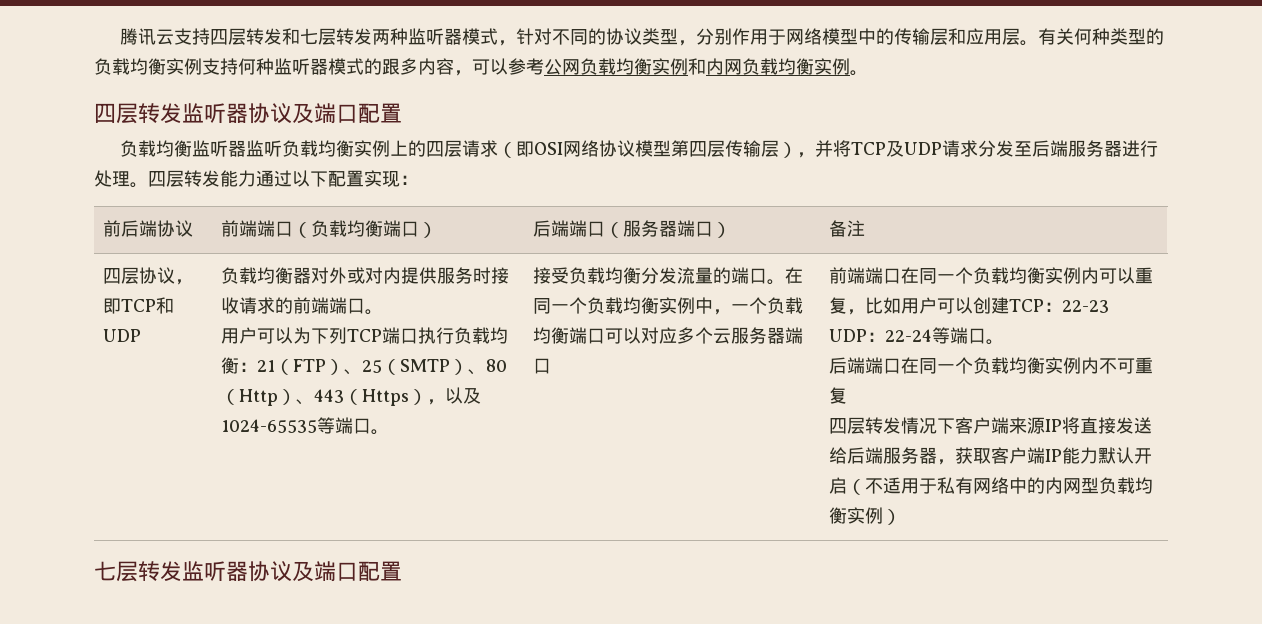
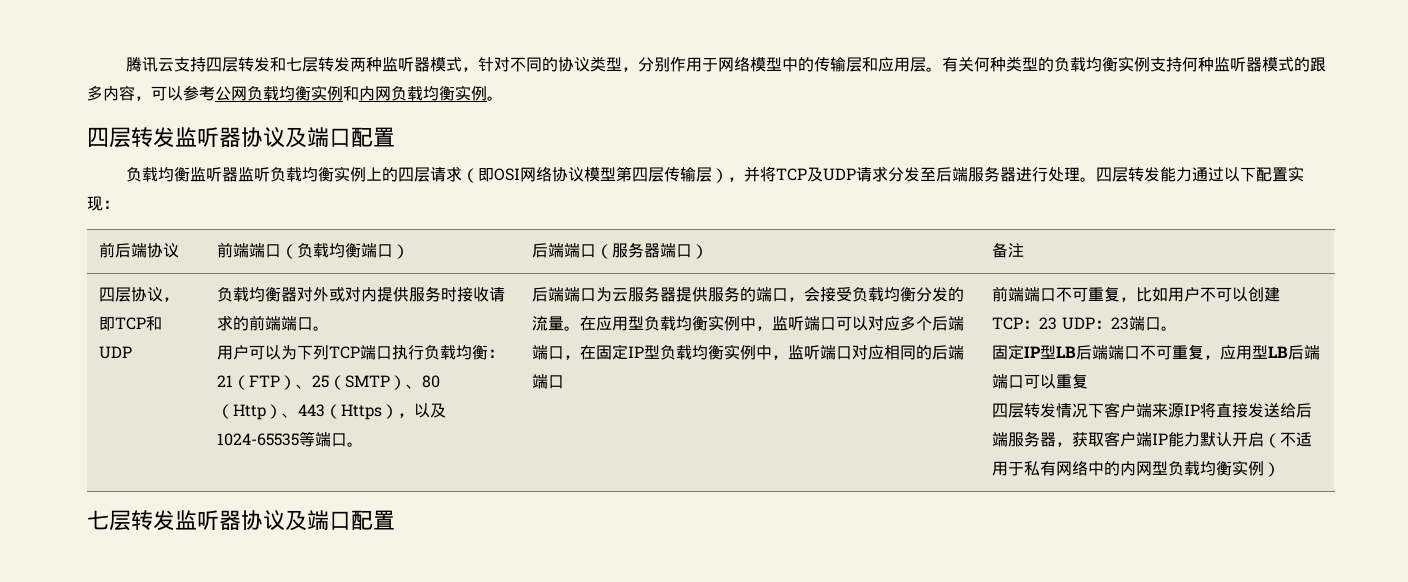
[533,267,804,285] [533,297,804,315] [533,327,570,344] 接受负载均衡分发流量的端口。在同一个负载均衡实例中，一个负载均衡 -> [532,286,965,302] [532,315,805,331] 后端端口为云服务器提供服务的端口，会接受负载均衡分发的流量。在应用型负载均衡实例中，监听
[713,327,804,344] [533,358,552,374] [829,267,1136,284] 云服务器端口 | 前端端口在同一个负载均衡实例内可以 -> [932,316,965,331] [532,344,965,360] [532,374,565,389] [992,286,1089,302] 后端端口，在固定IP型负载均衡实例中，监听端口对应相同的后端端口 | 前端端口不可
(938, 305) none -> [1200,287,1217,302] 不
[1062,300,1110,313] [829,327,1005,345] [829,357,1136,374] 22-23 UDP：22-24等端口。 // 后端端口在同一个负载均衡实例内不可 -> [1039,316,1177,331] [992,344,1321,360] [992,374,1057,389] 23 UDP：23端口。 // 固定IP型LB后端端口不可重复，应用型LB后端端口可以

